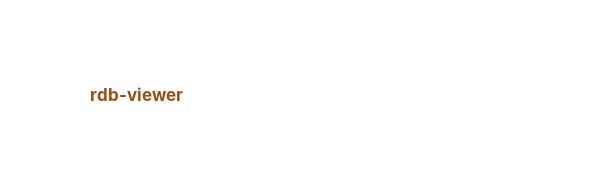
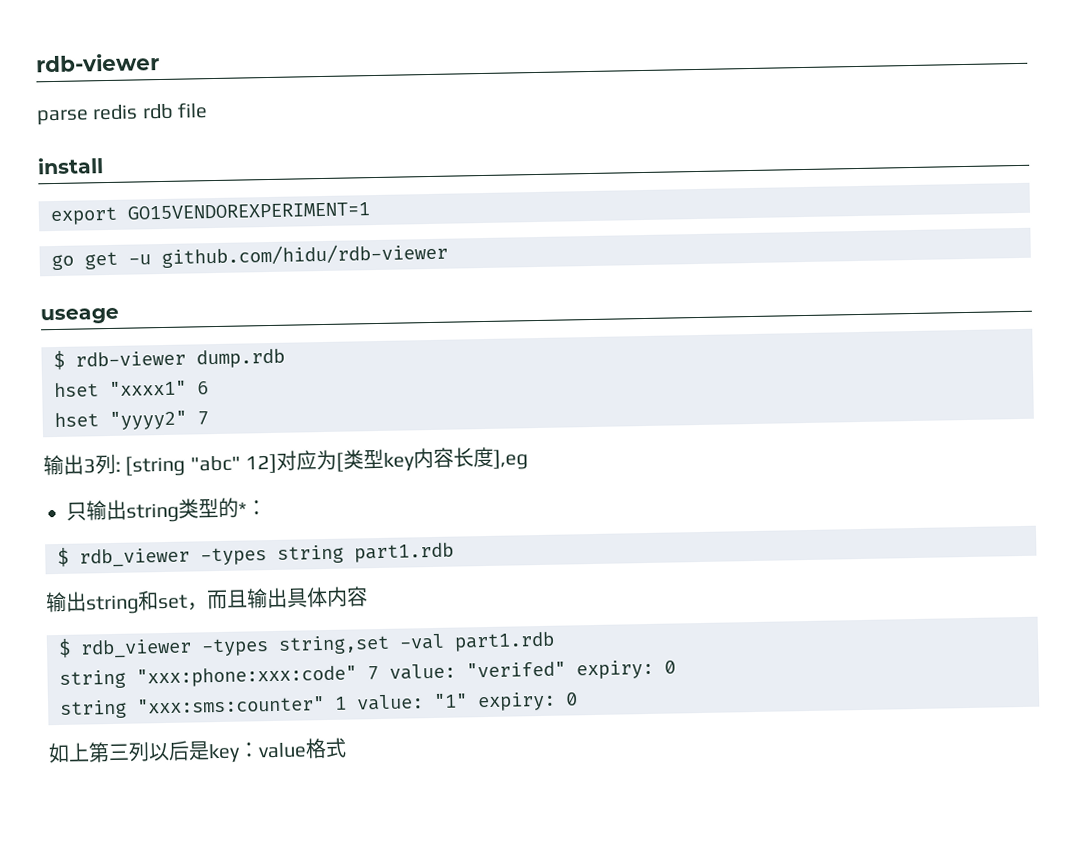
[90,87,183,101] rdb-viewer -> [35,53,160,73] [36,102,209,126] [37,157,104,175] [50,202,370,226] [51,242,448,271] [40,307,119,325] [53,348,285,371] [54,380,209,398] [54,410,209,431] [43,446,529,477] [66,497,267,523] [57,542,454,568] [45,586,368,615] [58,631,555,659] [59,659,676,689] [59,691,578,719] [48,737,347,764] rdb-viewer // parse redis rdb file // install // export GO15VENDOREXPERIMENT=1 // go get -u github.com/hidu/rdb-viewer // useage // $ rdb-viewer dump.rdb // hset "xxxx1" 6 // hset "yyyy2" 7 // 输出3列: [string "abc" 12]对应为[类型key内容长度],eg // 只输出string类型的*： // $ rdb_viewer -types string part1.rdb // 输出string和set，而且输出具体内容 // $ rdb_viewer -types string,set -val part1.rdb // string "xxx:phone:xxx:code" 7 value: "verifed" expiry: 0 // string "xxx:sms:counter" 1 value: "1" expiry: 0 // 如上第三列以后是key：value格式

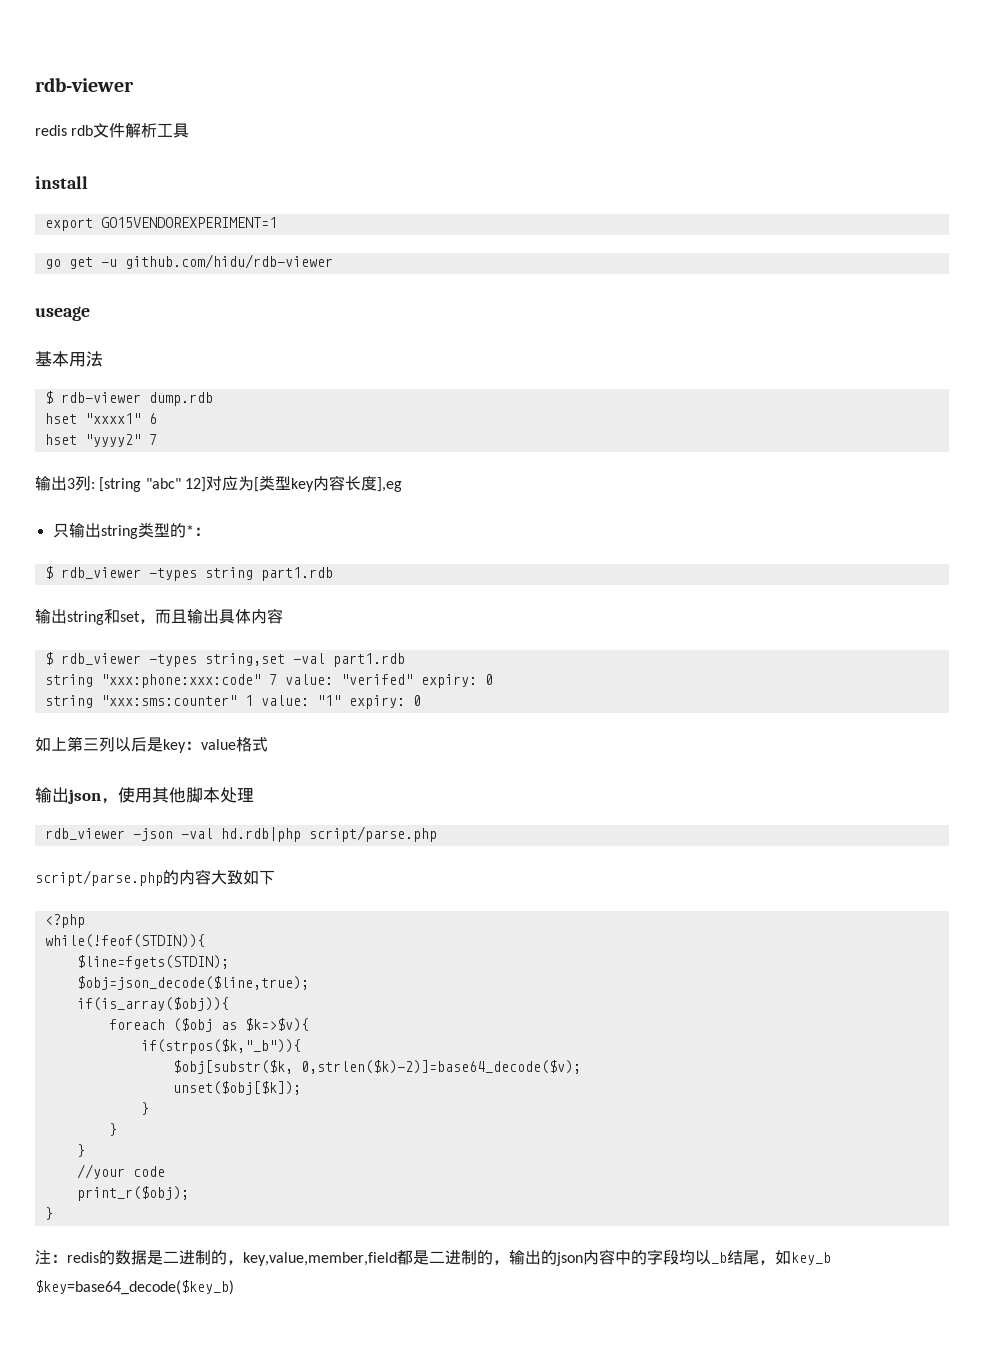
[36,109,89,126] parse -> (134, 84) none
[177,102,209,119] file -> [93,123,190,138] 文件解析工具
(119, 316) none -> [35,351,103,367] // 基本用法
(347, 748) none -> [35,787,254,804] [44,826,437,842] [35,869,275,886] [44,914,85,928] [44,934,205,948] [76,955,229,969] [76,976,309,990] [76,997,229,1011] [108,1018,309,1032] [140,1039,301,1054] [172,1060,581,1074] [172,1081,301,1095] [140,1102,149,1115] [108,1123,117,1136] [76,1144,85,1157] [76,1164,165,1179] [76,1186,189,1201] [44,1207,53,1220] [35,1249,831,1266] [35,1280,234,1295] // 输出json，使用其他脚本处理 // rdb_viewer -json -val hd.rdb|php script/parse.php // script/parse.php的内容大致如下 // <?php // while(!feof(STDIN)){ // $line=fgets(STDIN); // $obj=json_decode($line,true); // if(is_array($obj)){ // foreach ($obj as $k=>$v){ // if(strpos($k,"_b")){ // $obj[substr($k, 0,strlen($k)-2)]=base64_decode($v); // unset($obj[$k]); // } // } // } // //your code // print_r($obj); // } // 注：redis的数据是二进制的，key,value,member,field都是二进制的，输出的json内容中的字段均以_b结尾，如key_b $key=base64_decode($key_b)

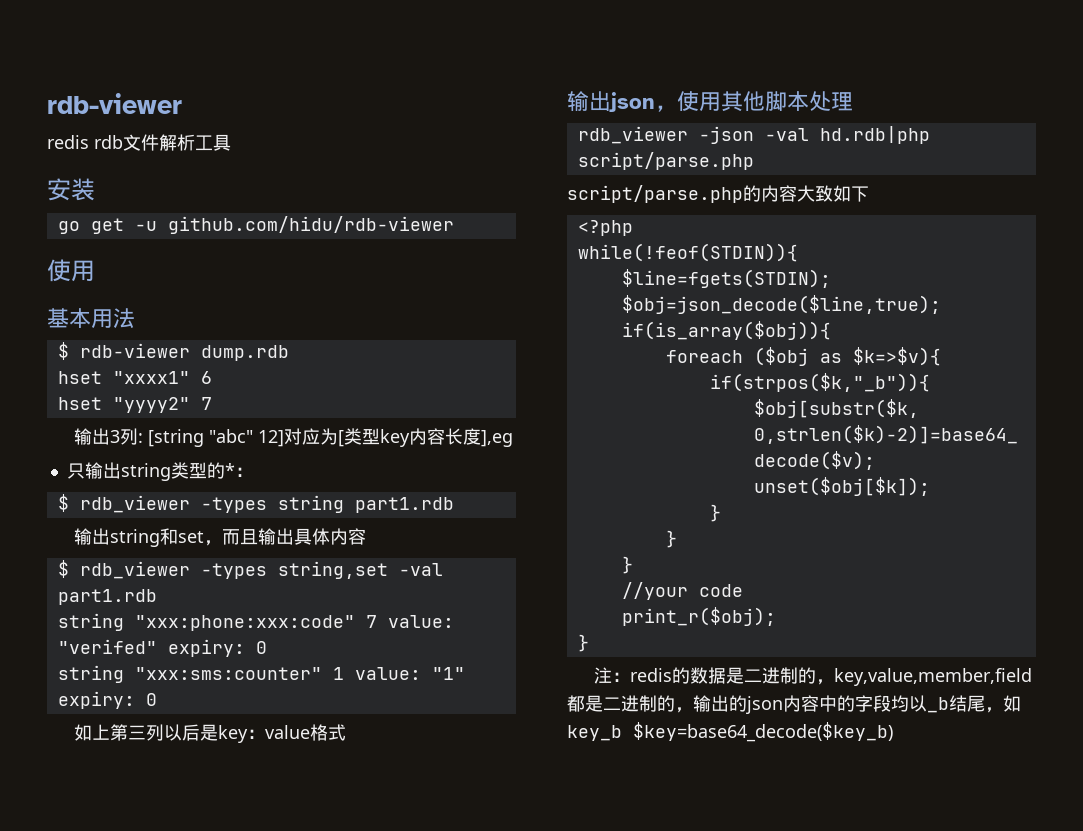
[35,176,88,189] [44,217,277,231] install // export GO15VENDOREXPERIMENT=1 -> [47,178,95,201] 安装
[35,306,90,321] useage -> [47,259,95,282] 使用

